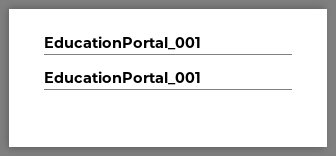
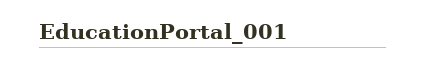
[44,36,201,50] [44,71,201,85] EducationPortal_001 // EducationPortal_001 -> [39,23,288,44] EducationPortal_001

